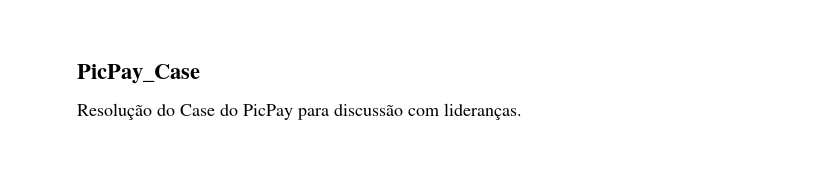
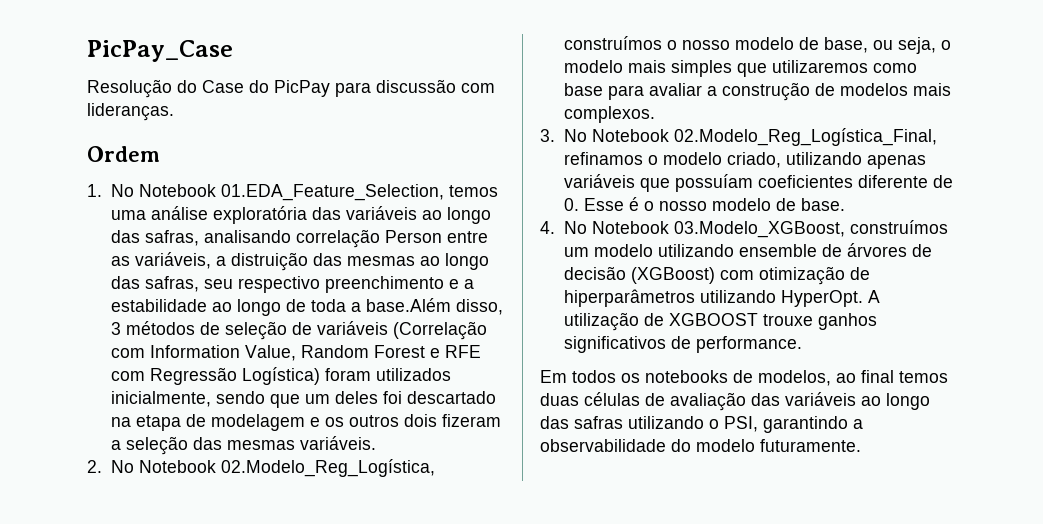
(522, 111) none -> [87,146,160,162] [87,184,498,201] [110,206,491,224] [110,229,488,248] [110,252,489,271] [110,276,474,293] [110,298,503,316] [110,321,487,340] [110,345,481,361] [110,367,451,385] [110,391,496,408] [110,414,501,431] [110,436,376,455] [87,459,435,477] [563,36,951,54] [563,60,917,77] [563,82,951,101] [563,106,655,123] [540,128,937,146] [563,152,926,169] [563,174,953,192] [563,197,845,211] [540,220,948,238] [563,243,932,257] [563,266,870,285] [563,289,880,307] [563,312,877,331] [563,336,802,353] [540,370,948,386] [540,392,930,411] [540,416,863,433] [540,439,861,452] // Ordem // 1. No Notebook 01.EDA_Feature_Selection, temos uma análise exploratória das variáveis ao longo das safras, analisando correlação Person entre as variáveis, a distruição das mesmas ao longo das safras, seu respectivo preenchimento e a estabilidade ao longo de toda a base.Além disso, 3 métodos de seleção de variáveis (Correlação com Information Value, Random Forest e RFE com Regressão Logística) foram utilizados inicialmente, sendo que um deles foi descartado na etapa de modelagem e os outros dois fizeram a seleção das mesmas variáveis. // 2. No Notebook 02.Modelo_Reg_Logística, construímos o nosso modelo de base, ou seja, o modelo mais simples que utilizaremos como base para avaliar a construção de modelos mais complexos. // 3. No Notebook 02.Modelo_Reg_Logística_Final, refinamos o modelo criado, utilizando apenas variáveis que possuíam coeficientes diferente de 0. Esse é o nosso modelo de base. // 4. No Notebook 03.Modelo_XGBoost, construímos um modelo utilizando ensemble de árvores de decisão (XGBoost) com otimização de hiperparâmetros utilizando HyperOpt. A utilização de XGBOOST trouxe ganhos significativos de performance. // Em todos os notebooks de modelos, ao final temos duas células de avaliação das variáveis ao longo das safras utilizando o PSI, garantindo a observabilidade do modelo futuramente.

